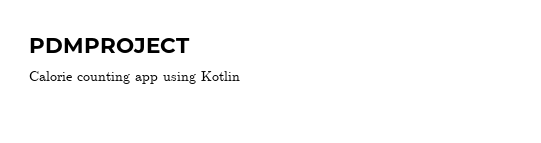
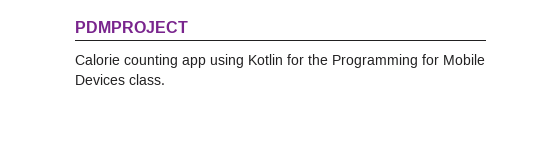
(240, 76) none -> [287,54,485,68] [75,74,165,85] for the Programming for Mobile Devices class.

